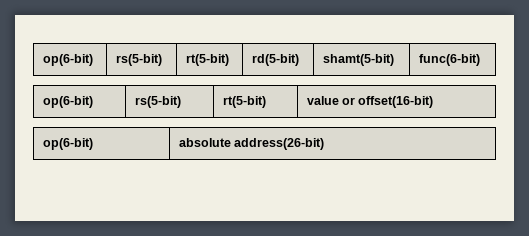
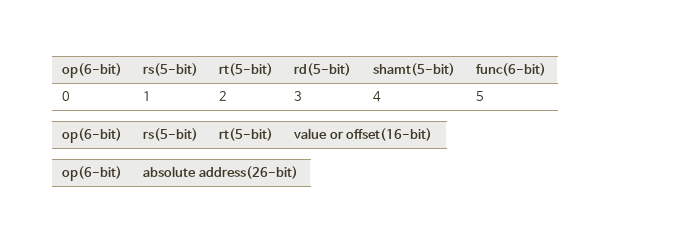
(480, 60) none -> [62,91,71,101] [143,91,152,101] [219,91,228,101] [294,91,303,101] [373,91,382,102] [476,91,485,101] // 0 | 1 | 2 | 3 | 4 | 5

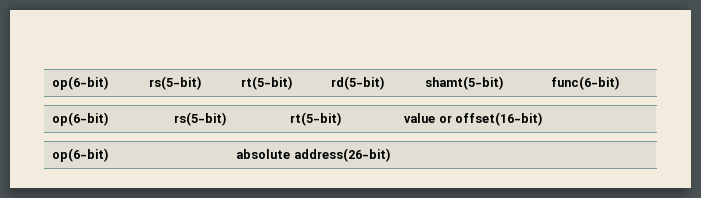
[62,91,71,101] [143,91,152,101] [219,91,228,101] [294,91,303,101] [373,91,382,102] [476,91,485,101] // 0 | 1 | 2 | 3 | 4 | 5 -> (621, 83) none

